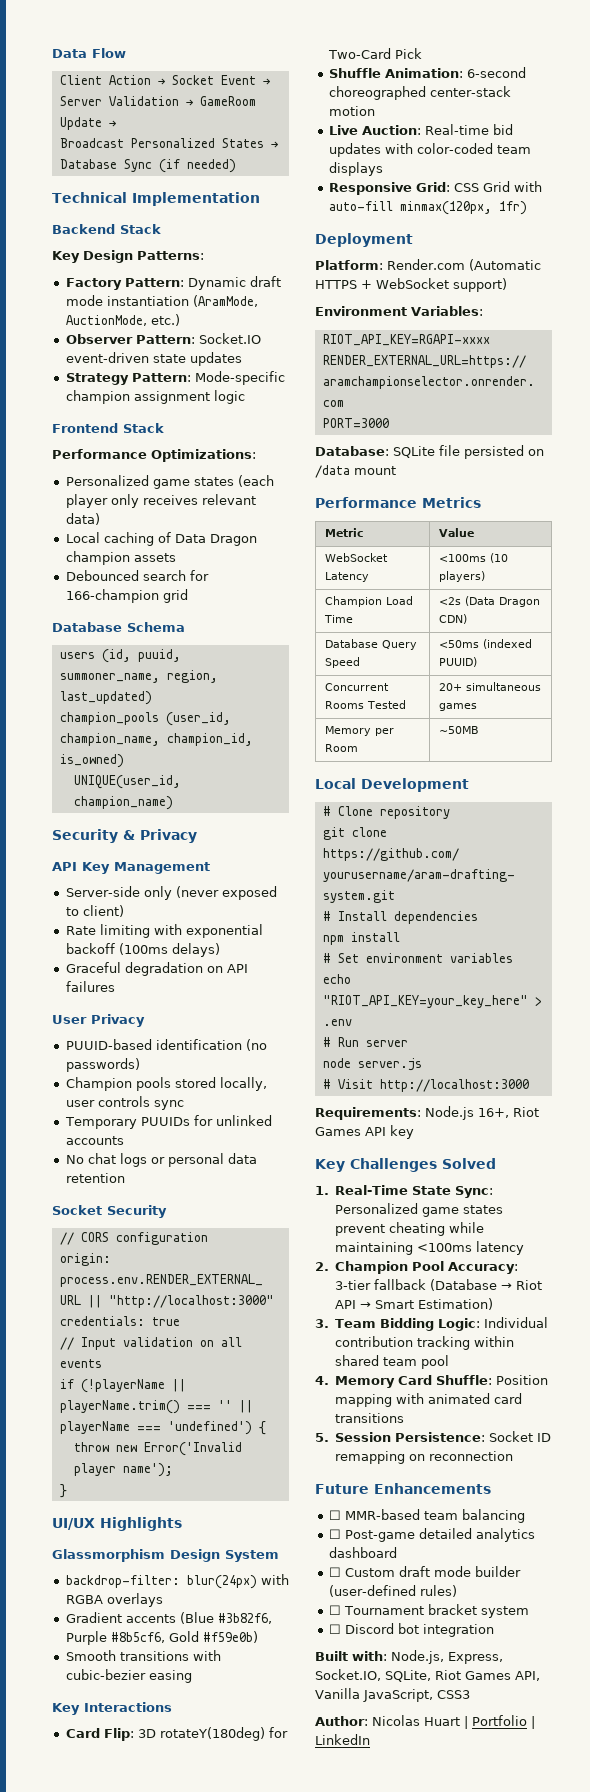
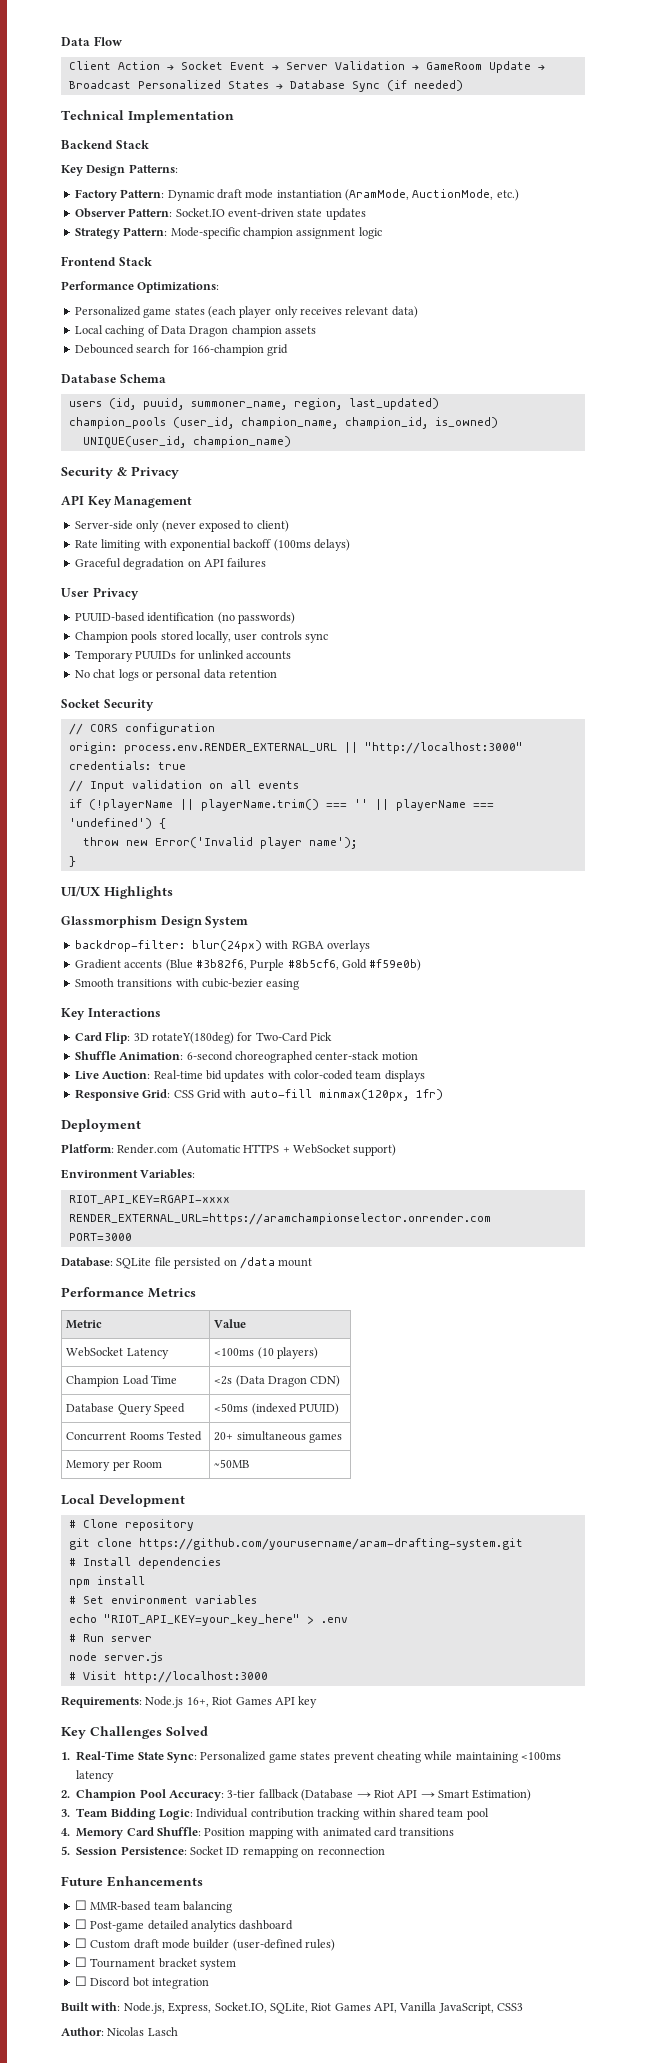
[424,1715,535,1729] [315,1734,370,1745] Huart | Portfolio | LinkedIn -> [147,2027,178,2036] Lasch

